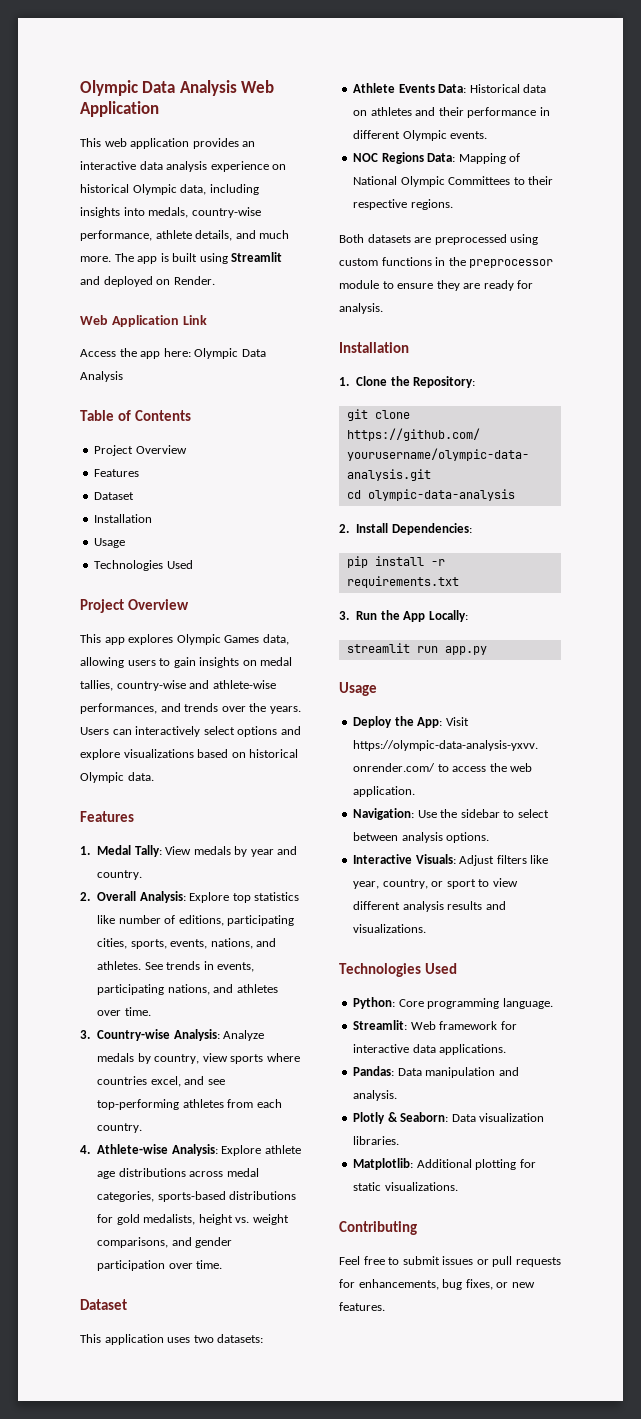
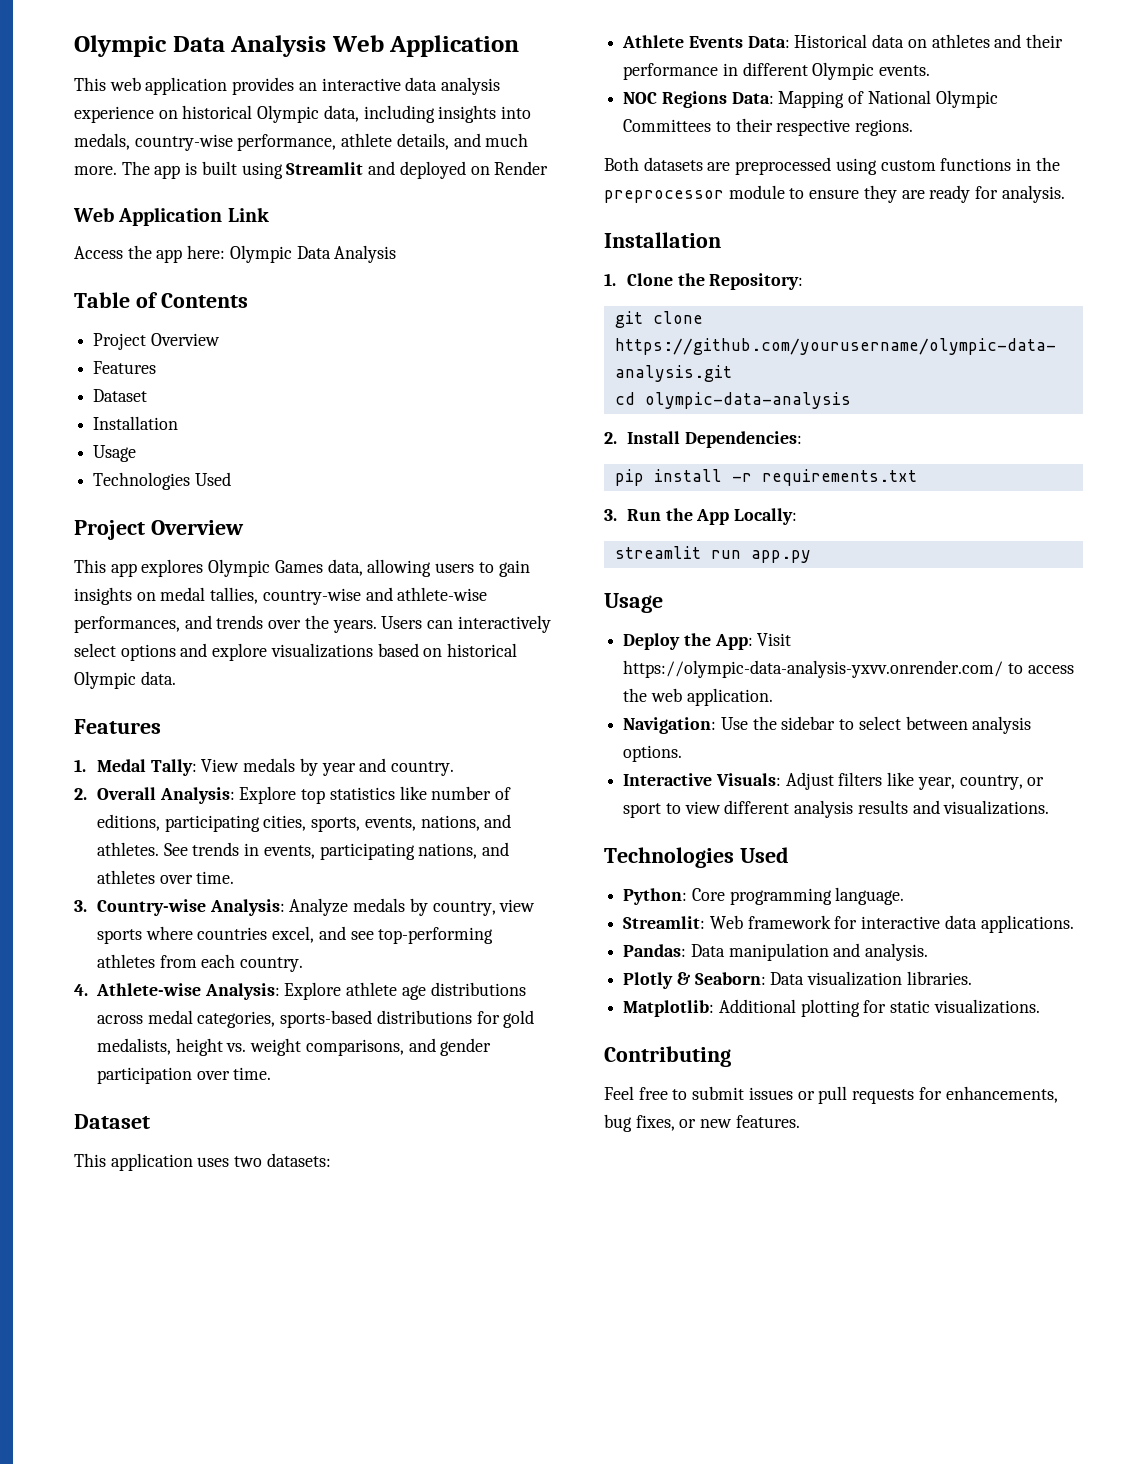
[173,276,215,285] Render. -> [494,161,549,175] Render

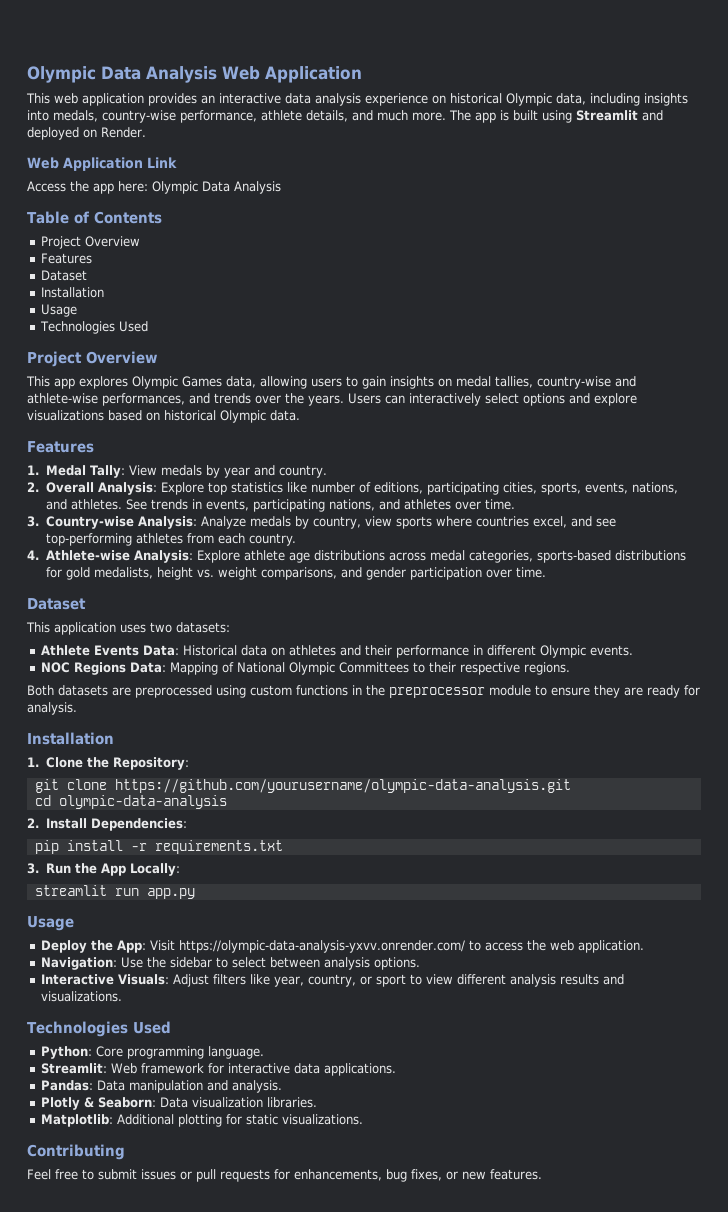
[494,161,549,175] Render -> [101,127,146,138] Render.

